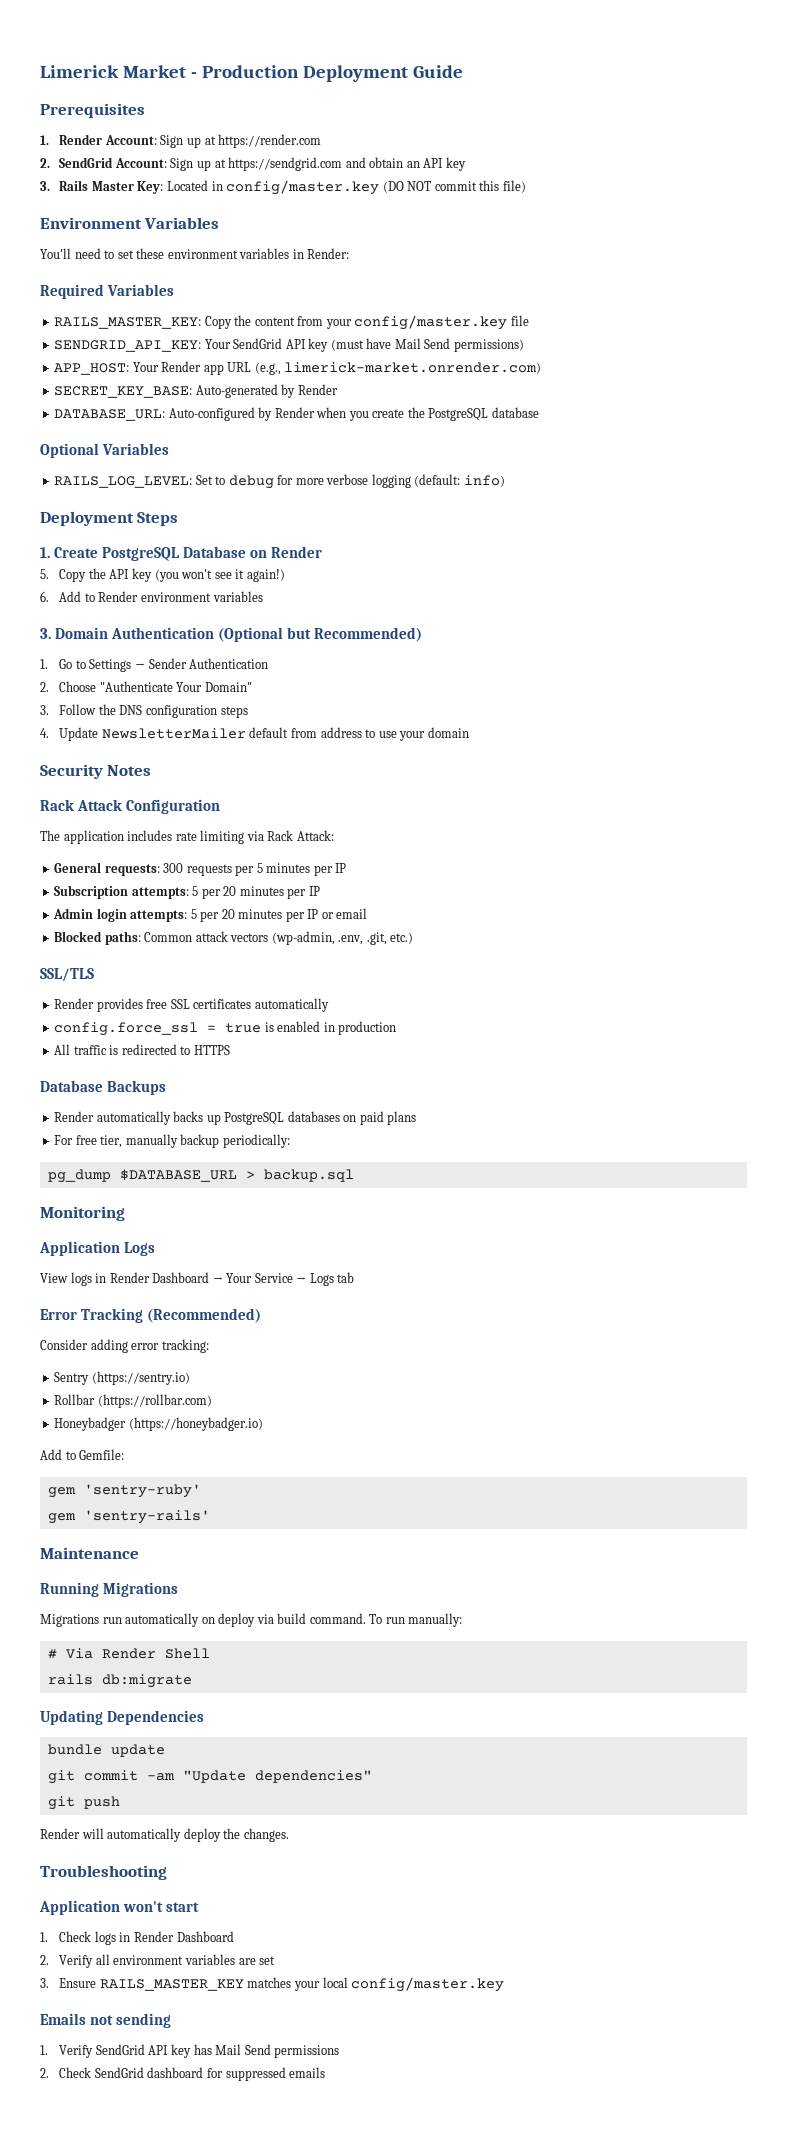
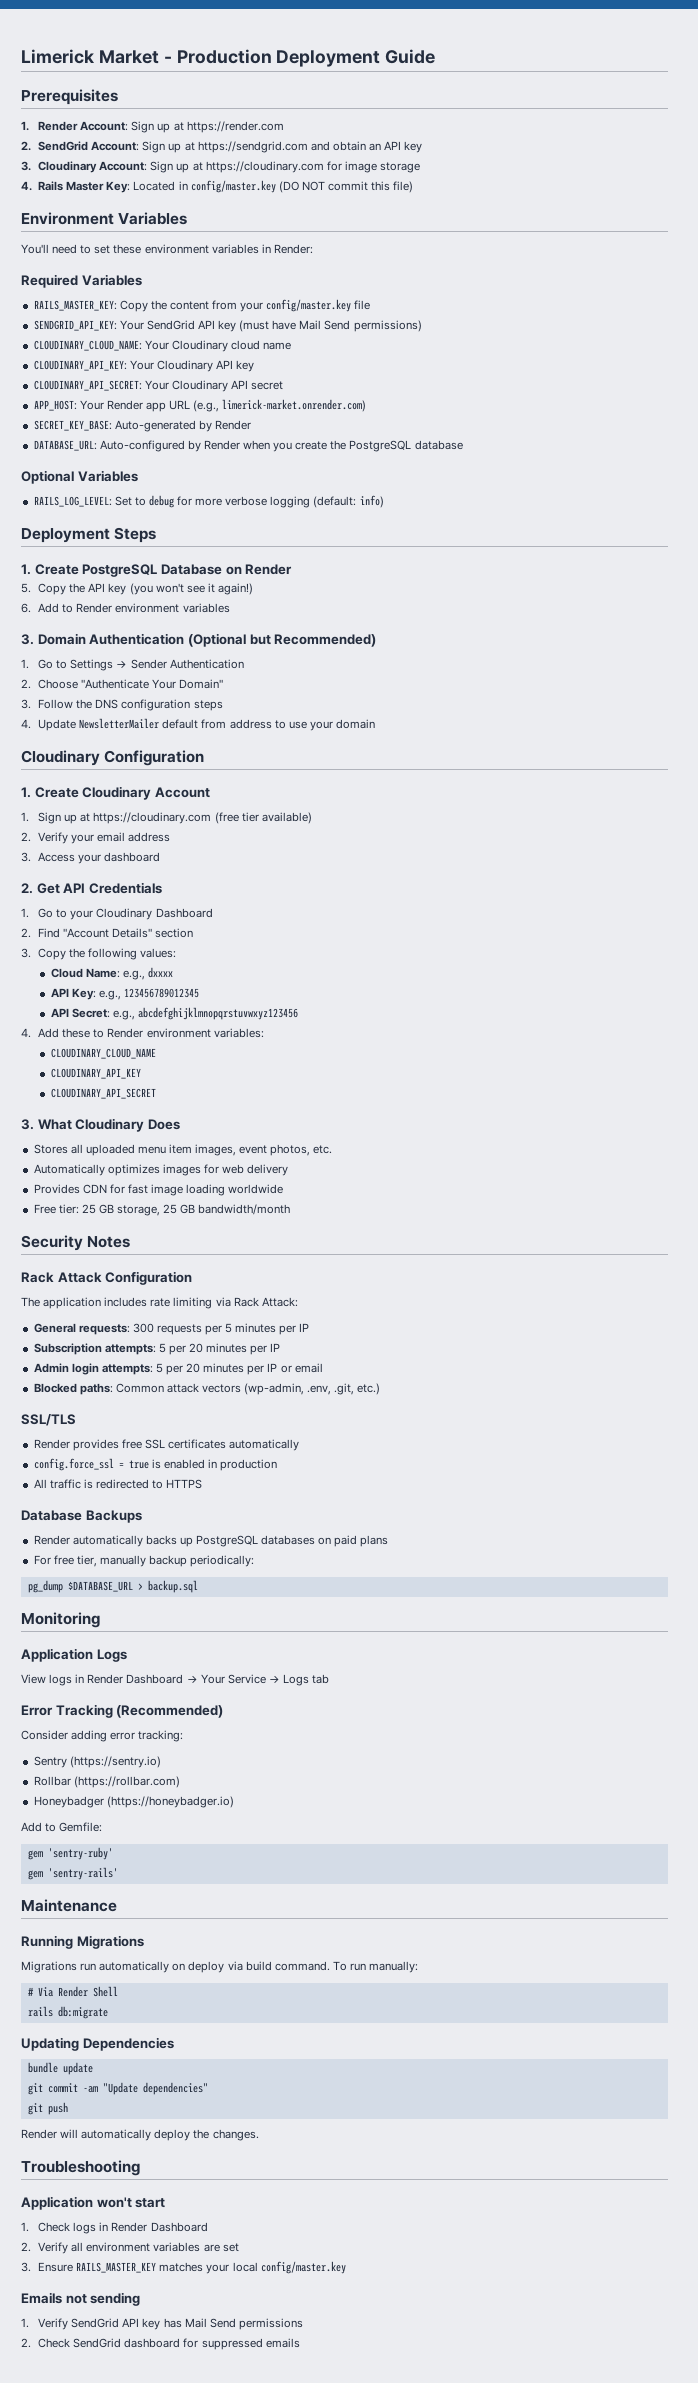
(50, 186) none -> [38,161,420,173] [21,181,32,191] Cloudinary Account: Sign up at https://cloudinary.com for image storage // 4.
(524, 345) none -> [33,340,292,352] [33,360,255,372] [33,380,284,392] // CLOUDINARY_CLOUD_NAME: Your Cloudinary cloud name // CLOUDINARY_API_KEY: Your Cloudinary API key // CLOUDINARY_API_SECRET: Your Cloudinary API secret
(469, 732) none -> [21,750,205,766] [21,786,210,800] [21,812,312,824] [21,832,171,844] [21,852,161,864] [21,882,162,894] [21,908,213,920] [21,928,194,938] [21,948,177,960] [50,967,174,980] [50,988,200,1000] [50,1007,299,1020] [21,1028,264,1038] [50,1048,156,1059] [50,1068,141,1079] [50,1088,156,1099] [21,1118,180,1132] [33,1144,333,1156] [33,1164,289,1176] [33,1184,284,1196] [33,1204,291,1216] // Cloudinary Configuration // 1. Create Cloudinary Account // 1. Sign up at https://cloudinary.com (free tier available) // 2. Verify your email address // 3. Access your dashboard // 2. Get API Credentials // 1. Go to your Cloudinary Dashboard // 2. Find "Account Details" section // 3. Copy the following values: // Cloud Name: e.g., dxxxx // API Key: e.g., 123456789012345 // API Secret: e.g., abcdefghijklmnopqrstuvwxyz123456 // 4. Add these to Render environment variables: // CLOUDINARY_CLOUD_NAME // CLOUDINARY_API_KEY // CLOUDINARY_API_SECRET // 3. What Cloudinary Does // Stores all uploaded menu item images, event photos, etc. // Automatically optimizes images for web delivery // Provides CDN for fast image loading worldwide // Free tier: 25 GB storage, 25 GB bandwidth/month

